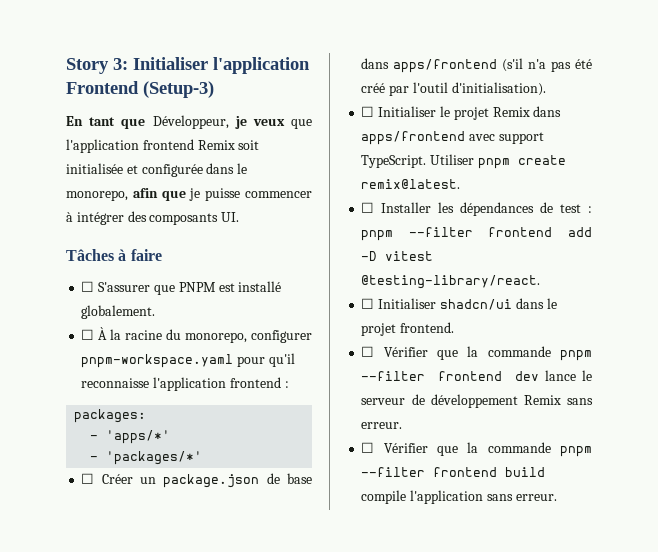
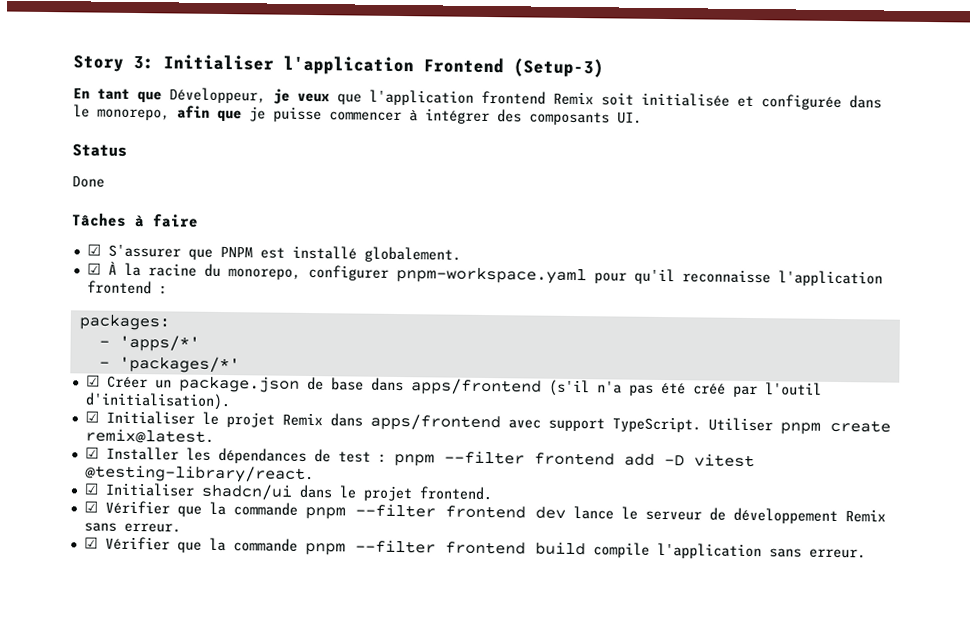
(240, 217) none -> [72,143,127,157] [72,175,105,188] // Status // Done
[81,281,95,292] ☐ -> [86,244,101,256] ☑
[81,329,95,340] ☐ -> [86,263,101,275] ☑
[81,473,95,484] ☐ -> [85,375,100,387] ☑
[361,106,375,117] ☐ -> [84,411,99,423] ☑
[361,202,375,213] ☐ -> [84,447,99,459] ☑
[361,298,375,309] ☐ -> [83,483,99,495] ☑
[361,346,375,357] ☐ -> [83,501,98,513] ☑
[361,442,375,453] ☐ -> [83,537,98,549] ☑

